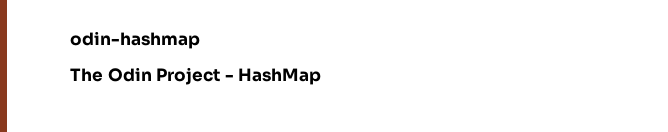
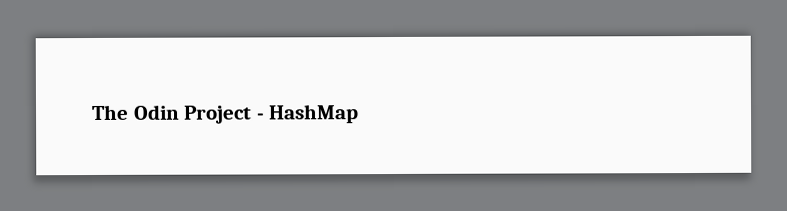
[70,31,200,49] odin-hashmap // -> (91, 112) none

